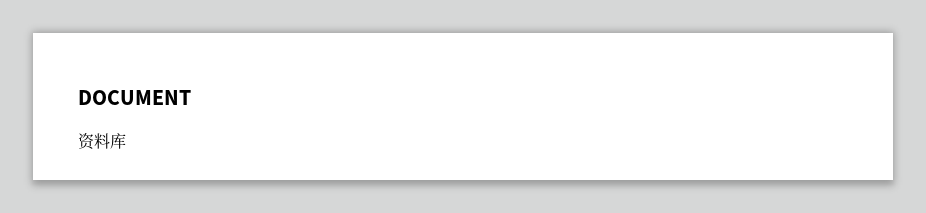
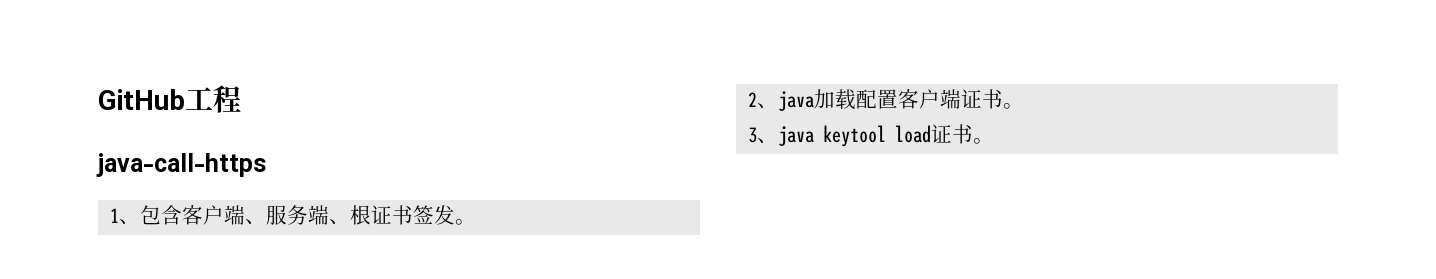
[78,90,191,105] [78,133,126,150] DOCUMENT // 资料库 -> [98,85,241,113] [96,153,266,177] [110,205,476,225] [748,89,1024,111] [748,124,994,147] GitHub工程 // java-call-https // 1、包含客户端、服务端、根证书签发。 // 2、java加载配置客户端证书。 // 3、java keytool load证书。

